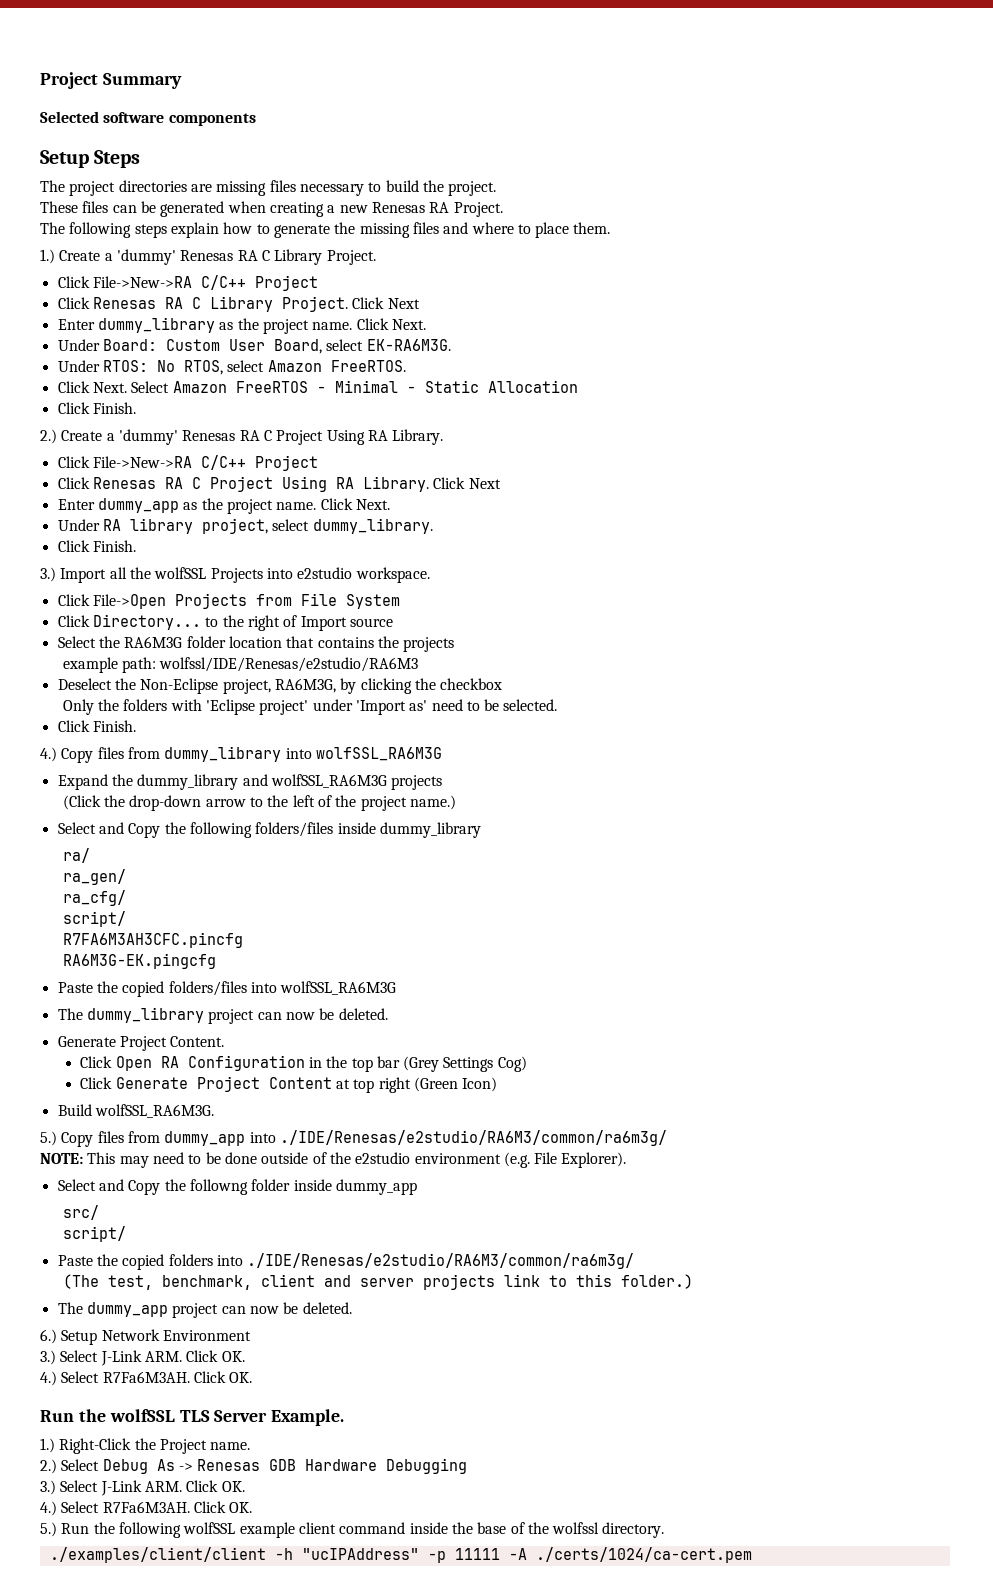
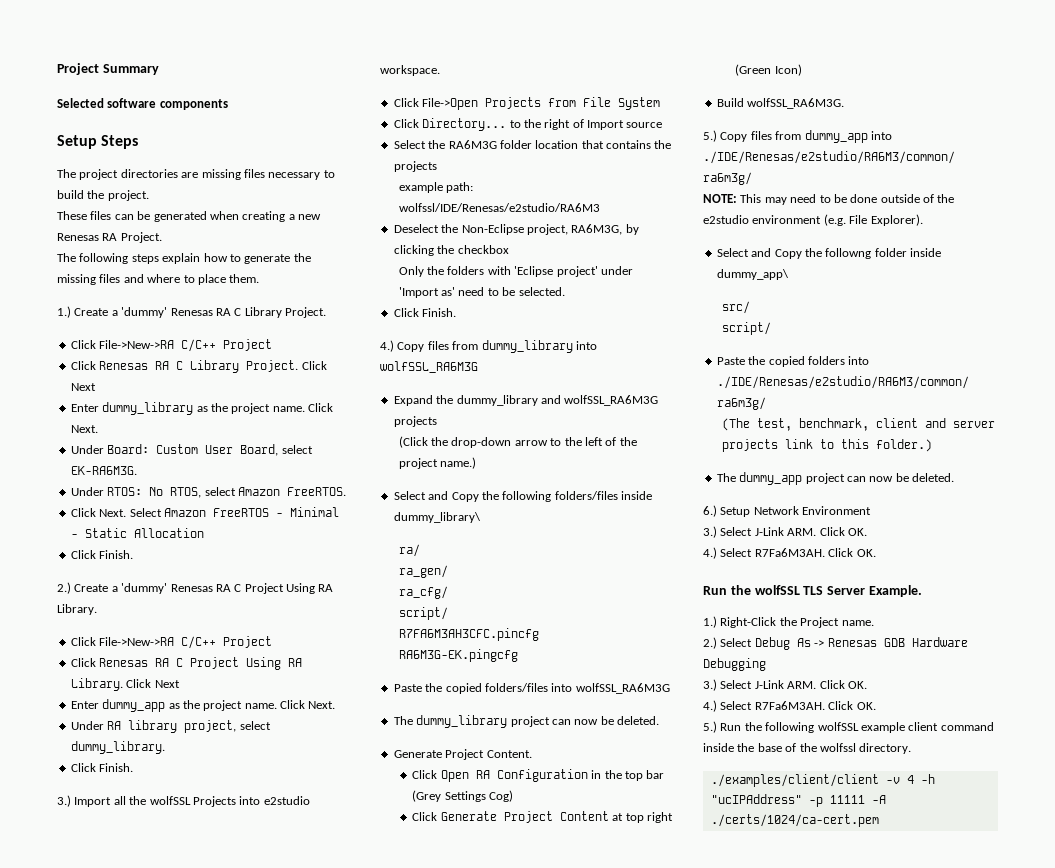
[379,822,481,838] dummy_library -> [393,512,481,523] dummy_library\
[335,1179,417,1195] dummy_app -> [716,269,789,280] dummy_app\
(266, 1555) none -> [885,775,914,784] -v 4

